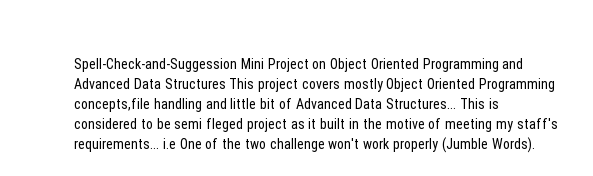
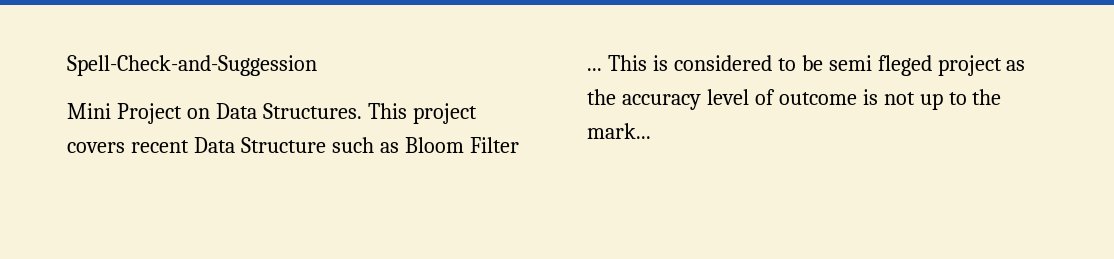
(237, 65) none -> (317, 65) //
[330,58,524,72] [74,78,556,92] [74,98,457,112] Object Oriented Programming and Advanced Data Structures This project covers mostly Object Oriented Programming concepts,file handling and little bit of Advanced Data Structures... -> [215,103,477,124] [67,137,519,153] [587,68,602,71] Data Structures. This project covers recent Data Structure such as Bloom Filter ...
[308,118,558,132] [74,137,535,153] it built in the motive of meeting my staff's requirements... i.e One of the two challenge won't work properly (Jumble Words). -> [587,89,1002,110] [587,123,651,139] the accuracy level of outcome is not up to the mark...

